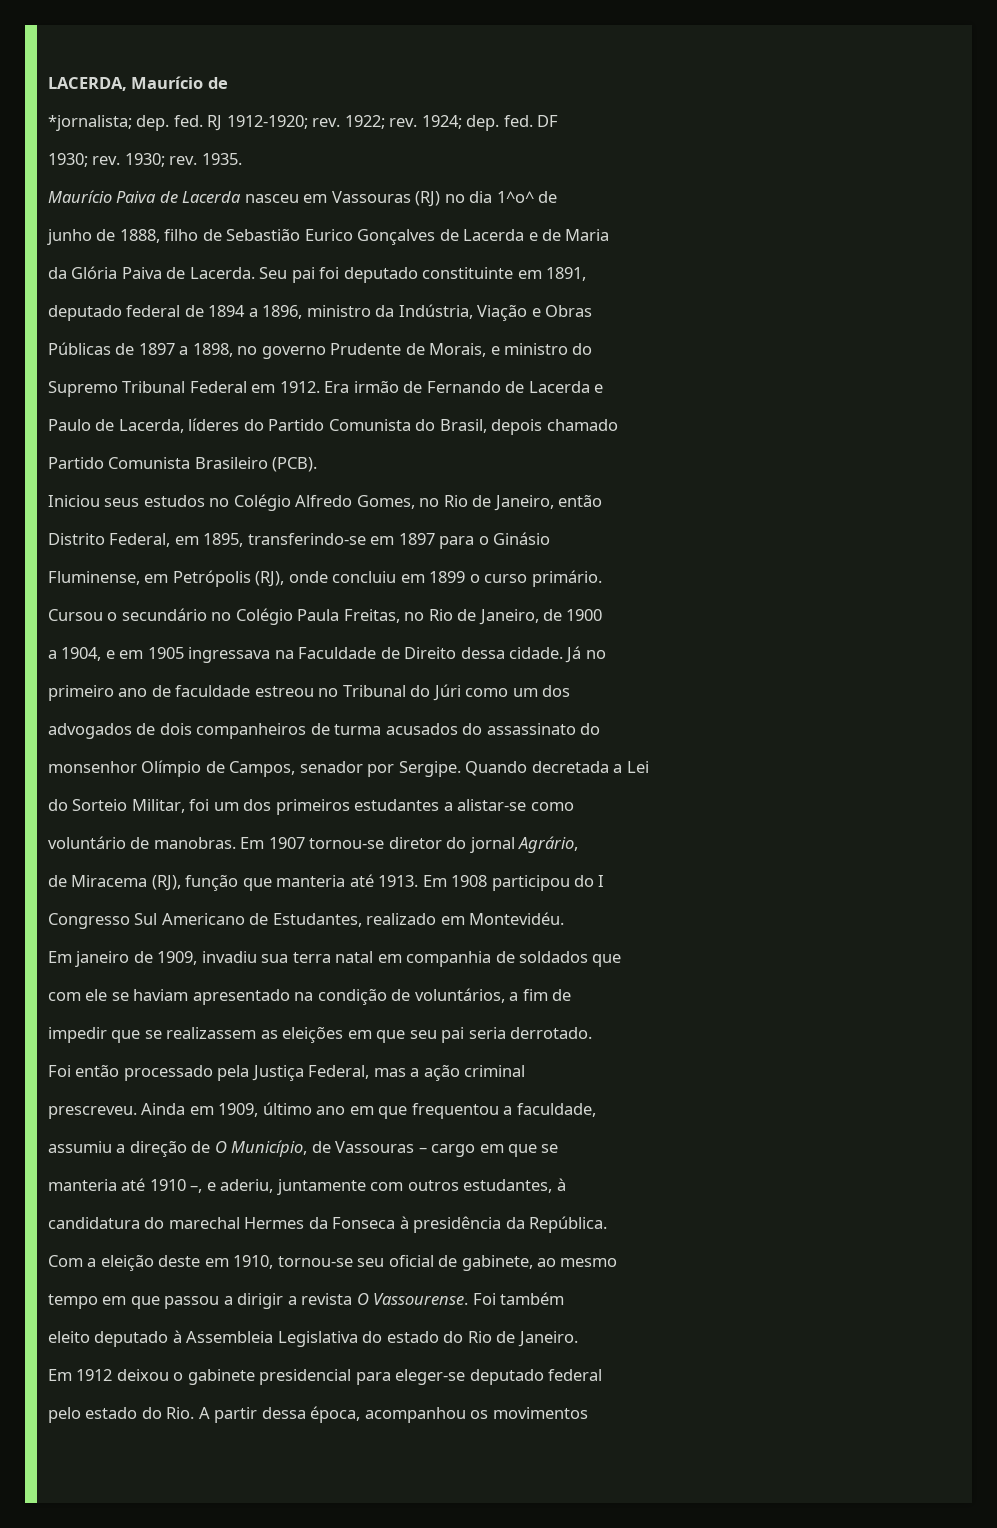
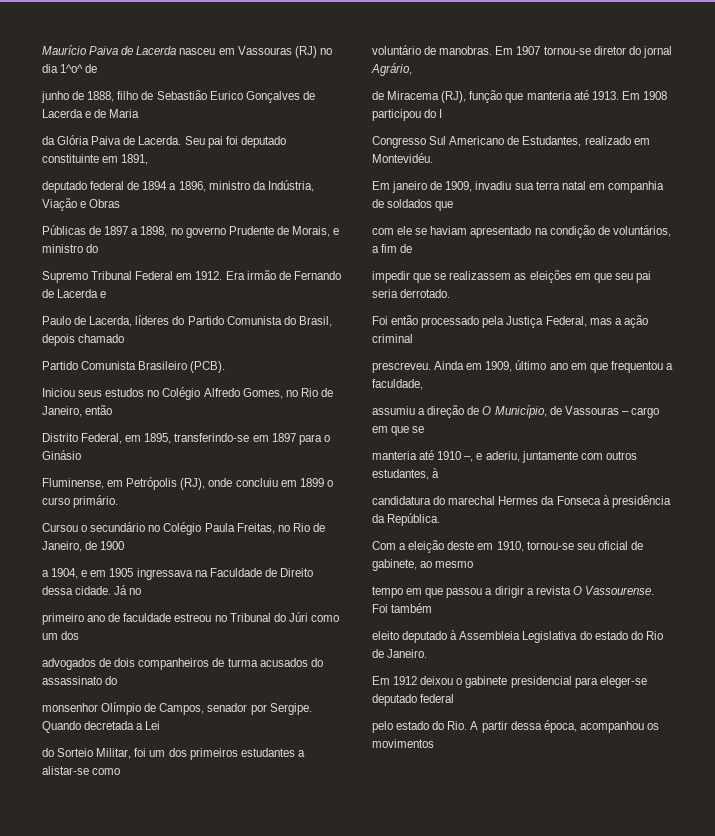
[48,76,228,91] [48,115,559,131] [48,153,242,167] LACERDA, Maurício de // *jornalista; dep. fed. RJ 1912-1920; rev. 1922; rev. 1924; dep. fed. DF // 1930; rev. 1930; rev. 1935. // -> (42, 50) none

